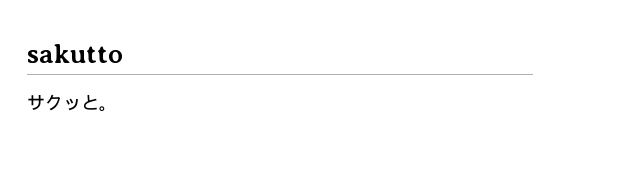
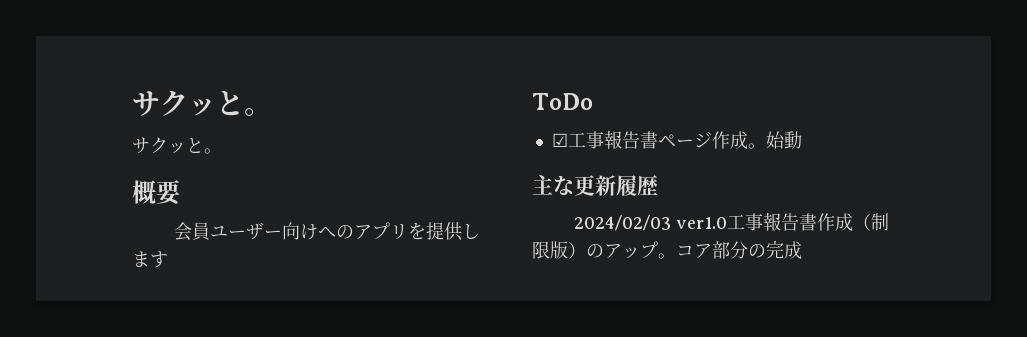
[27,44,123,63] [27,94,117,112] sakutto // サクッと。 -> [132,90,272,117] [132,137,222,154] [132,180,181,205] [174,222,481,241] [132,251,168,268] [532,93,593,110] [551,130,802,149] [532,175,658,196] [574,212,890,231] [532,240,802,259] サクッと。 // サクッと。 // 概要 // 会員ユーザー向けへのアプリを提供します // ToDo // ☑工事報告書ページ作成。始動 // 主な更新履歴 // 2024/02/03 ver1.0工事報告書作成（制限版）のアップ。コア部分の完成

